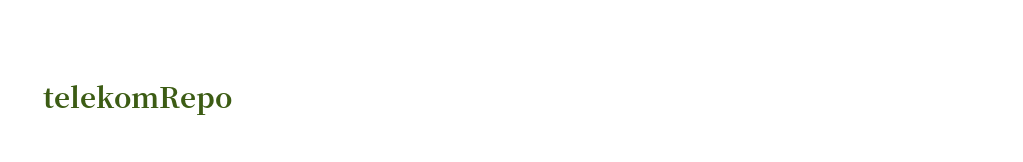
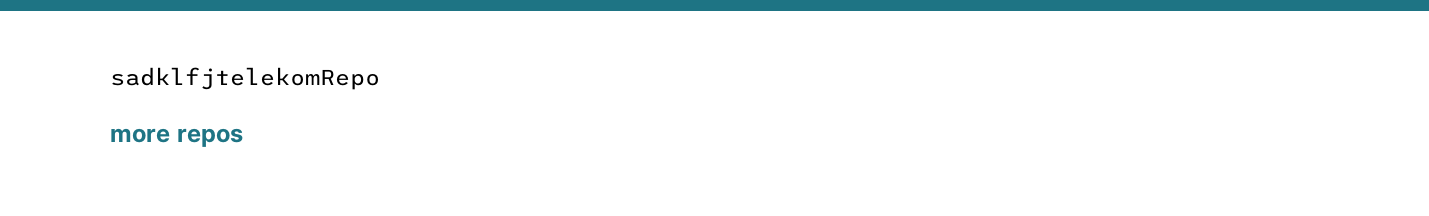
[43,85,232,115] telekomRepo -> [110,67,380,90] [110,128,243,147] sadklfjtelekomRepo // more repos

